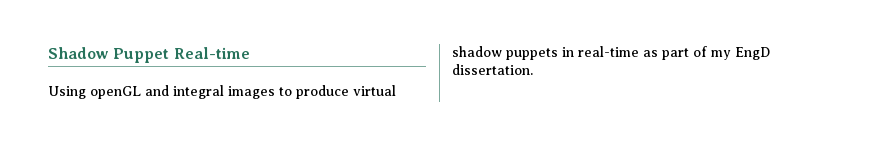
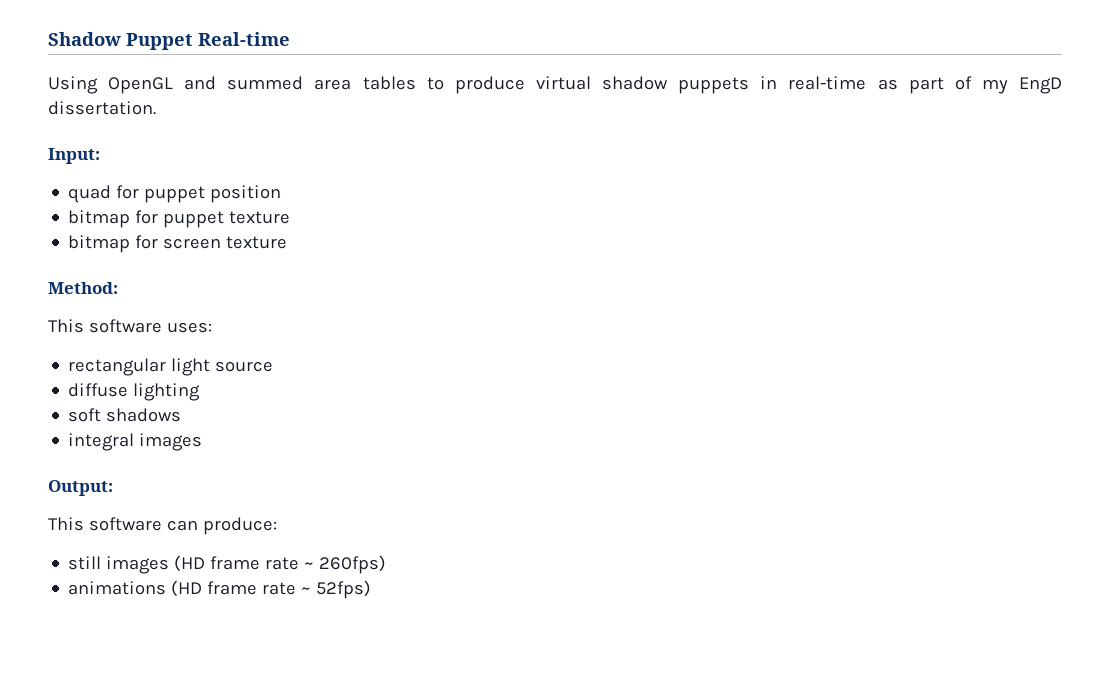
[90,85,275,99] openGL and integral images -> [108,76,416,94] OpenGL and summed area tables
(533, 69) none -> [48,148,100,164] [68,185,282,203] [68,210,291,228] [68,235,288,253] [48,282,118,294] [48,319,212,333] [68,358,274,376] [68,383,201,401] [68,408,182,422] [68,433,203,451] [48,480,113,496] [48,517,277,535] [68,555,387,574] [68,580,372,599] // Input: // quad for puppet position // bitmap for puppet texture // bitmap for screen texture // Method: // This software uses: // rectangular light source // diffuse lighting // soft shadows // integral images // Output: // This software can produce: // still images (HD frame rate ~ 260fps) // animations (HD frame rate ~ 52fps)

